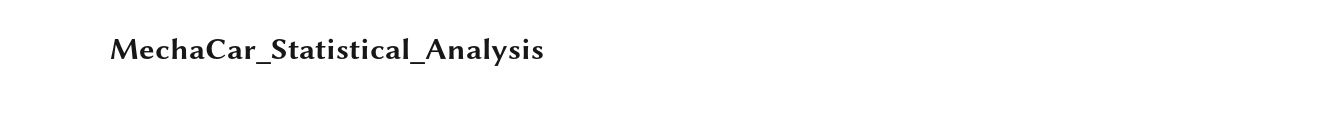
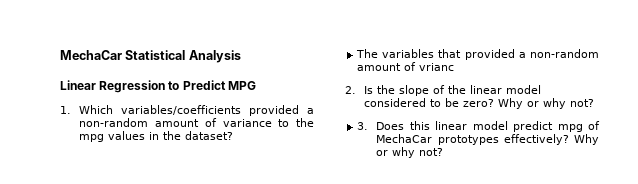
[110,38,544,66] MechaCar_Statistical_Analysis -> [60,50,241,63] [60,80,256,93] [60,105,314,116] [79,118,314,127] [79,131,234,142] [356,49,599,60] [357,62,455,71] [345,85,542,96] [364,98,595,109] [357,121,600,132] [376,134,599,145] [376,147,444,158] MechaCar Statistical Analysis // Linear Regression to Predict MPG // 1. Which variables/coefficients provided a non-random amount of variance to the mpg values in the dataset? // The variables that provided a non-random amount of vrianc // 2. Is the slope of the linear model considered to be zero? Why or why not? // 3. Does this linear model predict mpg of MechaCar prototypes effectively? Why or why not?

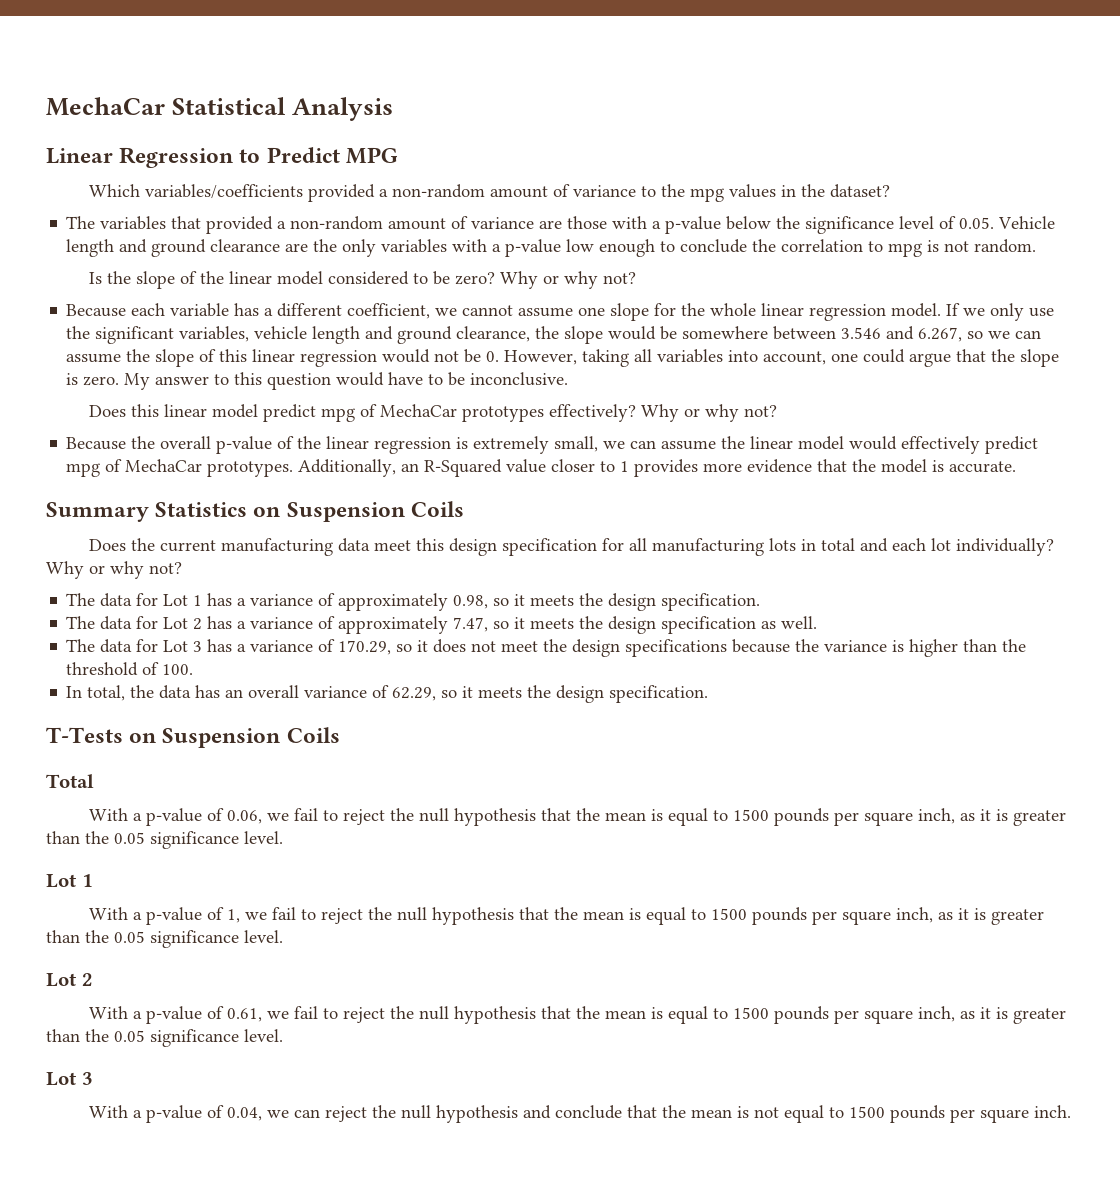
[60,106,71,114] 1. -> (398, 155) none
[419,63,455,71] [345,86,356,94] vrianc // 2. -> [471,216,1056,234] [66,239,1037,257] variance are those with a p-value below the significance level of 0.05. Vehicle length and ground clearance are the only variables with a p-value low enough to conclude the correlation to mpg is not random. //
[357,122,369,130] 3. -> [66,303,1055,321] [66,326,1042,344] [66,349,1060,367] [66,372,569,390] Because each variable has a different coefficient, we cannot assume one slope for the whole linear regression model. If we only use the significant variables, vehicle length and ground clearance, the slope would be somewhere between 3.546 and 6.267, so we can assume the slope of this linear regression would not be 0. However, taking all variables into account, one could argue that the slope is zero. My answer to this question would have to be inconclusive. //
(444, 152) none -> [66,436,1039,454] [66,459,1017,477] [46,501,464,522] [89,538,1055,556] [46,561,182,579] [66,593,761,611] [66,616,818,634] [66,639,1027,657] [66,662,194,676] [66,685,709,703] [46,727,340,748] [46,774,94,788] [89,808,1067,826] [46,831,283,849] [46,874,93,888] [89,907,1045,925] [46,930,283,948] [46,973,93,987] [89,1006,1067,1024] [46,1029,283,1047] [46,1072,93,1086] [89,1105,1072,1123] // Because the overall p-value of the linear regression is extremely small, we can assume the linear model would effectively predict mpg of MechaCar prototypes. Additionally, an R-Squared value closer to 1 provides more evidence that the model is accurate. // Summary Statistics on Suspension Coils // Does the current manufacturing data meet this design specification for all manufacturing lots in total and each lot individually? Why or why not? // The data for Lot 1 has a variance of approximately 0.98, so it meets the design specification. // The data for Lot 2 has a variance of approximately 7.47, so it meets the design specification as well. // The data for Lot 3 has a variance of 170.29, so it does not meet the design specifications because the variance is higher than the threshold of 100. // In total, the data has an overall variance of 62.29, so it meets the design specification. // T-Tests on Suspension Coils // Total // With a p-value of 0.06, we fail to reject the null hypothesis that the mean is equal to 1500 pounds per square inch, as it is greater than the 0.05 significance level. // Lot 1 // With a p-value of 1, we fail to reject the null hypothesis that the mean is equal to 1500 pounds per square inch, as it is greater than the 0.05 significance level. // Lot 2 // With a p-value of 0.61, we fail to reject the null hypothesis that the mean is equal to 1500 pounds per square inch, as it is greater than the 0.05 significance level. // Lot 3 // With a p-value of 0.04, we can reject the null hypothesis and conclude that the mean is not equal to 1500 pounds per square inch.

